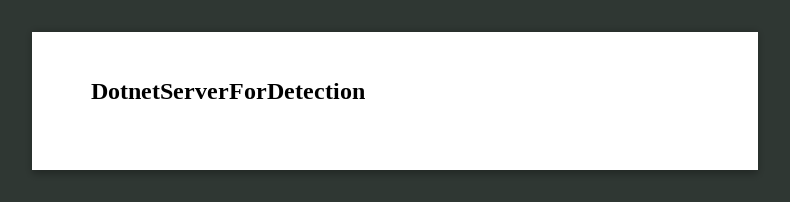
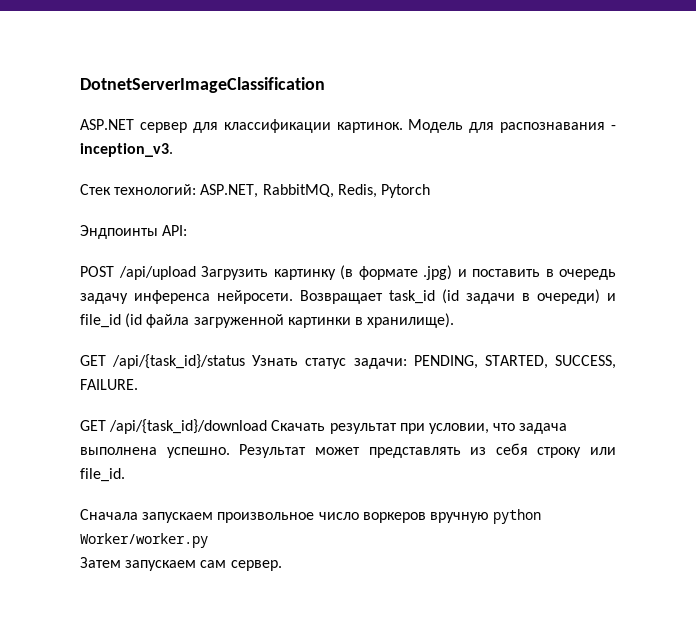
[91,83,365,99] DotnetServerForDetection -> [80,77,325,93] [80,119,616,133] [80,143,173,157] [80,184,430,198] [80,225,188,239] [80,265,616,280] [80,289,616,304] [80,313,455,328] [80,354,616,369] [80,379,138,390] [80,419,568,434] [80,443,616,458] [80,468,125,482] [80,509,542,524] [80,533,208,548] [80,557,282,571] DotnetServerImageClassification // ASP.NET сервер для классификации картинок. Модель для распознавания - inception_v3. // Стек технологий: ASP.NET, RabbitMQ, Redis, Pytorch // Эндпоинты API: // POST /api/upload Загрузить картинку (в формате .jpg) и поставить в очередь задачу инференса нейросети. Возвращает task_id (id задачи в очереди) и file_id (id файла загруженной картинки в хранилище). // GET /api/{task_id}/status Узнать статус задачи: PENDING, STARTED, SUCCESS, FAILURE. // GET /api/{task_id}/download Скачать результат при условии, что задача выполнена успешно. Результат может представлять из себя строку или file_id. // Сначала запускаем произвольное число воркеров вручную python Worker/worker.py // Затем запускаем сам сервер.

